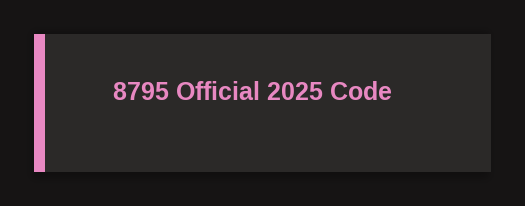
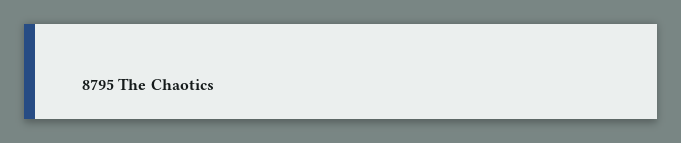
[176,81,392,100] Official 2025 Code -> [118,78,214,90] The Chaotics

